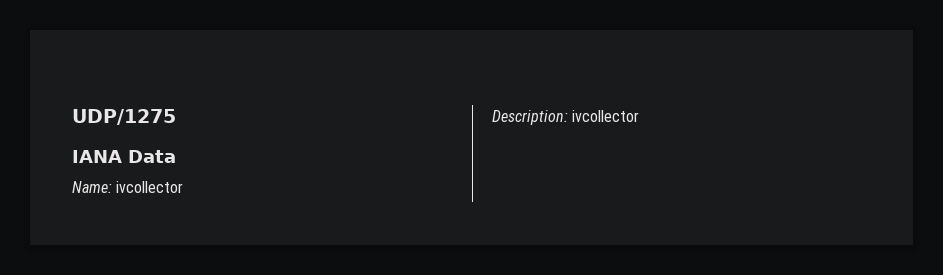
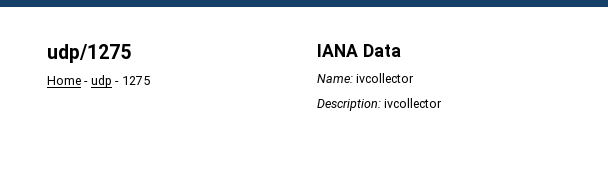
[72,109,176,125] UDP/1275 -> [47,44,131,63] [47,75,150,88] udp/1275 // Home - udp - 1275

